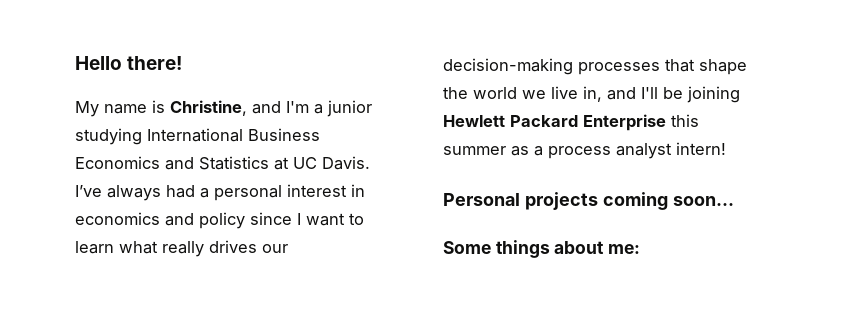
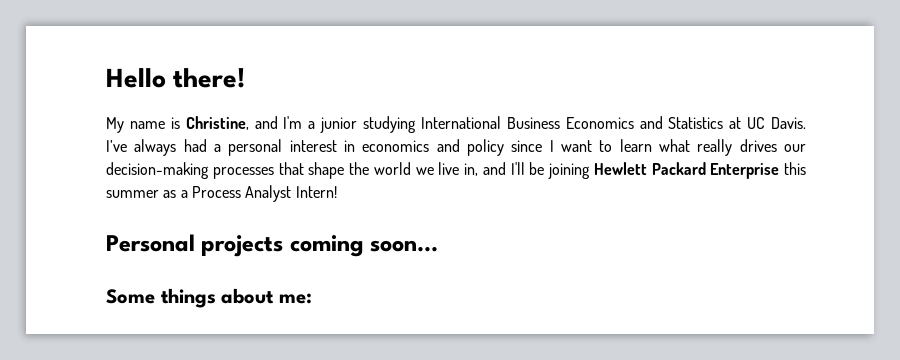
[548,142,726,159] process analyst intern! -> [191,185,337,202] Process Analyst Intern!

